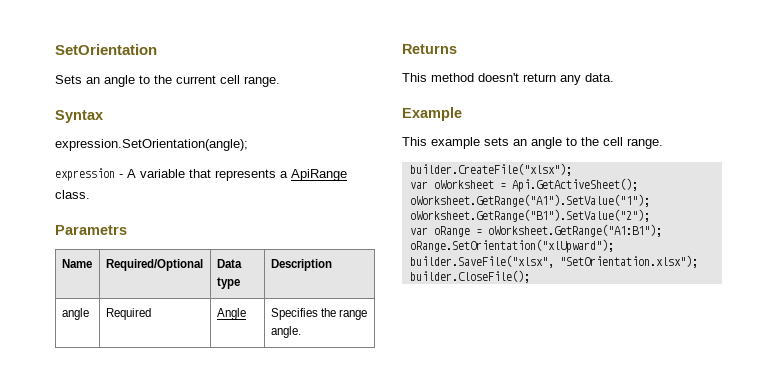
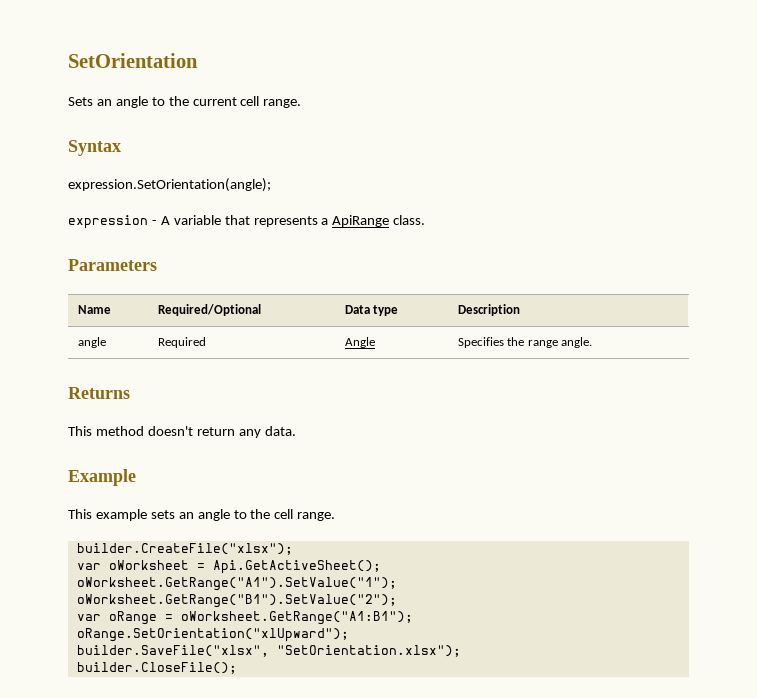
[55,225,127,235] Parametrs -> [68,259,157,271] Parameters

